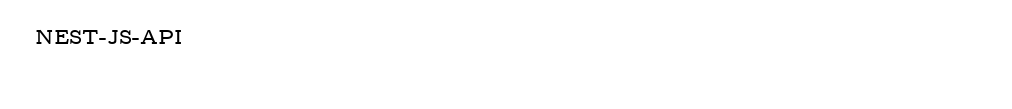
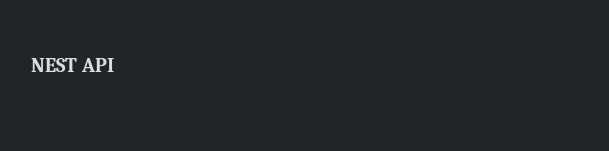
[35,29,182,44] NEST-JS-API -> [31,58,115,72] NEST API

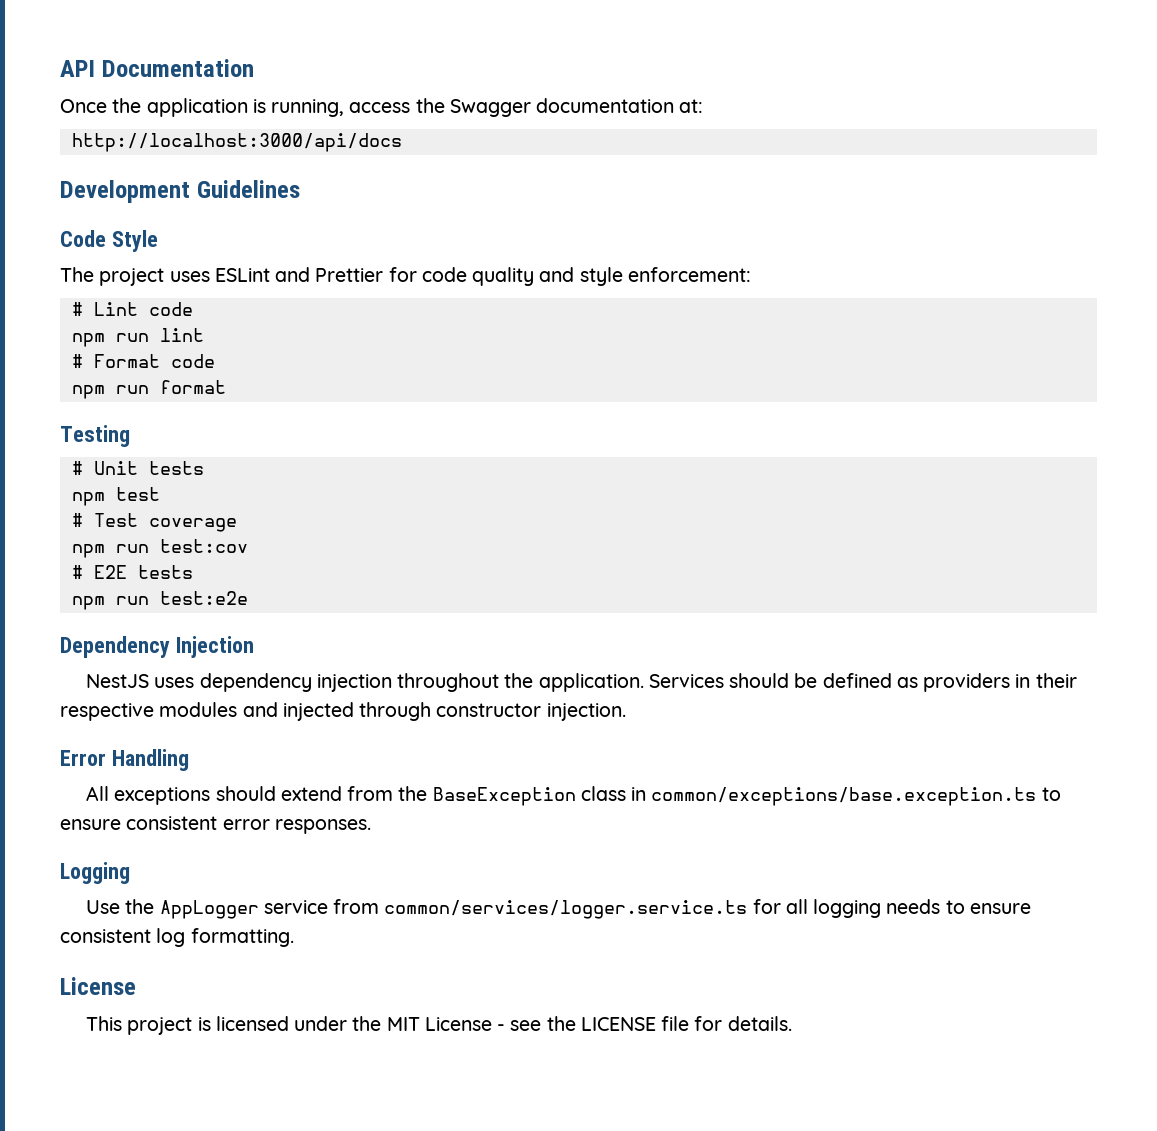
[31,58,115,72] NEST API -> [60,59,254,77] [60,98,704,117] [71,133,402,152] [60,180,300,203] [60,230,158,252] [60,267,751,286] [71,302,193,316] [71,328,204,347] [71,354,215,368] [71,380,226,399] [60,425,130,447] [71,461,204,475] [71,487,160,506] [71,513,237,532] [71,539,248,558] [71,565,193,579] [71,591,248,610] [60,636,254,658] [86,673,1077,692] [60,702,626,721] [60,749,189,771] [86,786,1061,806] [60,816,371,834] [60,862,130,884] [86,899,1031,919] [60,928,294,947] [60,977,136,995] [86,1016,792,1035] API Documentation // Once the application is running, access the Swagger documentation at: // http://localhost:3000/api/docs // Development Guidelines // Code Style // The project uses ESLint and Prettier for code quality and style enforcement: // # Lint code // npm run lint // # Format code // npm run format // Testing // # Unit tests // npm test // # Test coverage // npm run test:cov // # E2E tests // npm run test:e2e // Dependency Injection // NestJS uses dependency injection throughout the application. Services should be defined as providers in their respective modules and injected through constructor injection. // Error Handling // All exceptions should extend from the BaseException class in common/exceptions/base.exception.ts to ensure consistent error responses. // Logging // Use the AppLogger service from common/services/logger.service.ts for all logging needs to ensure consistent log formatting. // License // This project is licensed under the MIT License - see the LICENSE file for details.

